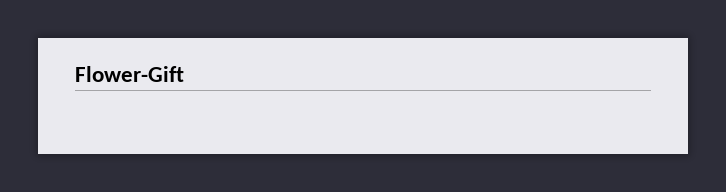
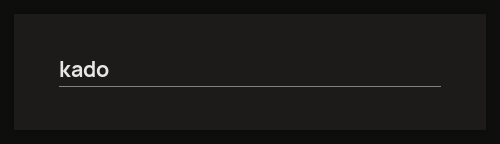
[75,66,184,82] Flower-Gift -> [59,61,109,77] kado

